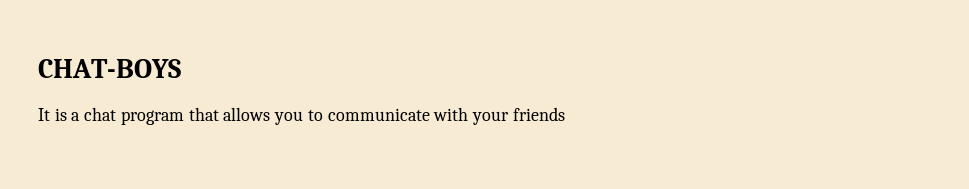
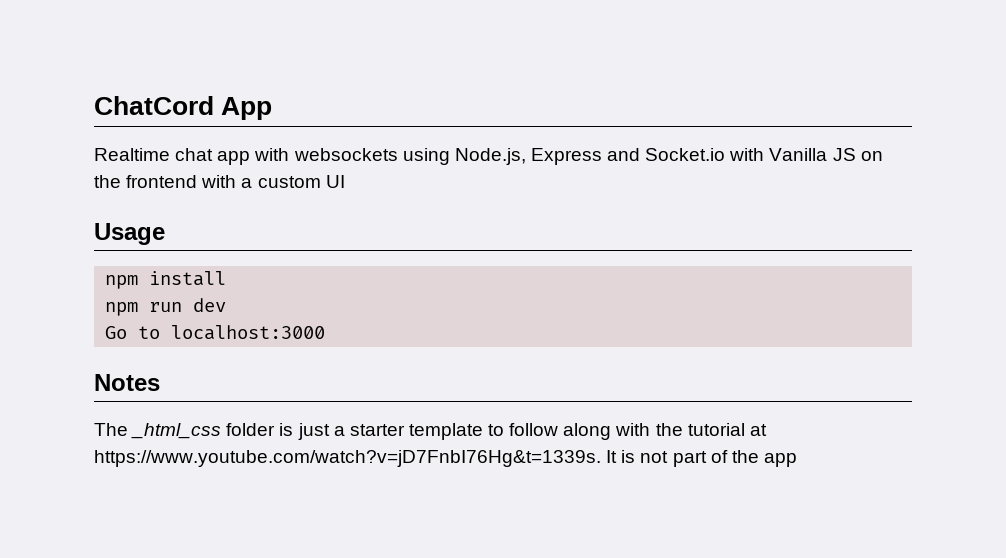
[38,59,181,78] [38,107,565,125] CHAT-BOYS // It is a chat program that allows you to communicate with your friends -> [94,96,273,120] [94,148,883,165] [94,175,345,188] [94,223,165,245] [105,271,227,289] [105,298,227,316] [105,325,326,340] [94,374,160,391] [94,423,767,440] [94,450,797,467] ChatCord App // Realtime chat app with websockets using Node.js, Express and Socket.io with Vanilla JS on the frontend with a custom UI // Usage // npm install // npm run dev // Go to localhost:3000 // Notes // The _html_css folder is just a starter template to follow along with the tutorial at https://www.youtube.com/watch?v=jD7FnbI76Hg&t=1339s. It is not part of the app

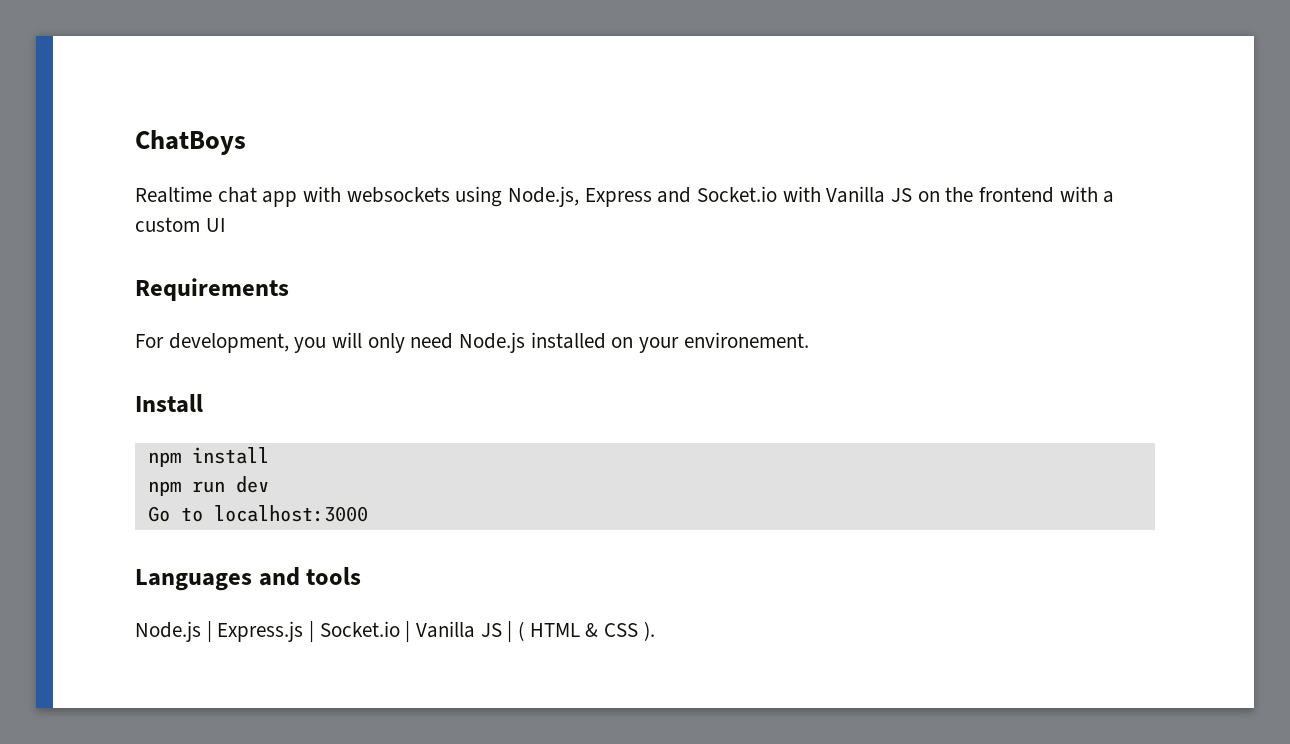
[94,96,273,120] ChatCord App -> [135,130,246,155] ChatBoys
[94,223,165,245] Usage -> [135,278,289,301] [135,332,809,353] [135,394,203,413] Requirements // For development, you will only need Node.js installed on your environement. // Install
[94,374,160,391] [94,423,767,440] [94,450,797,467] Notes // The _html_css folder is just a starter template to follow along with the tutorial at https://www.youtube.com/watch?v=jD7FnbI76Hg&t=1339s. It is not part of the app -> [135,567,362,591] [135,621,655,642] Languages and tools // Node.js | Express.js | Socket.io | Vanilla JS | ( HTML & CSS ).

